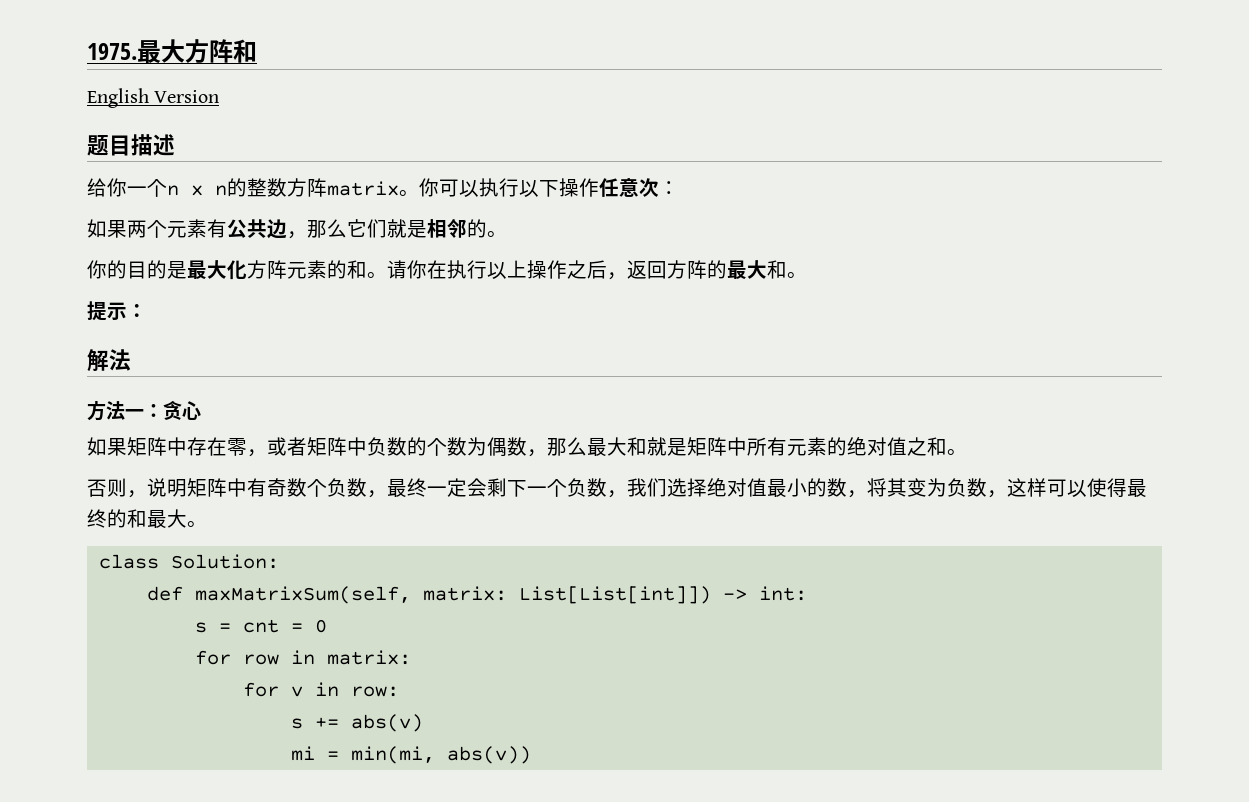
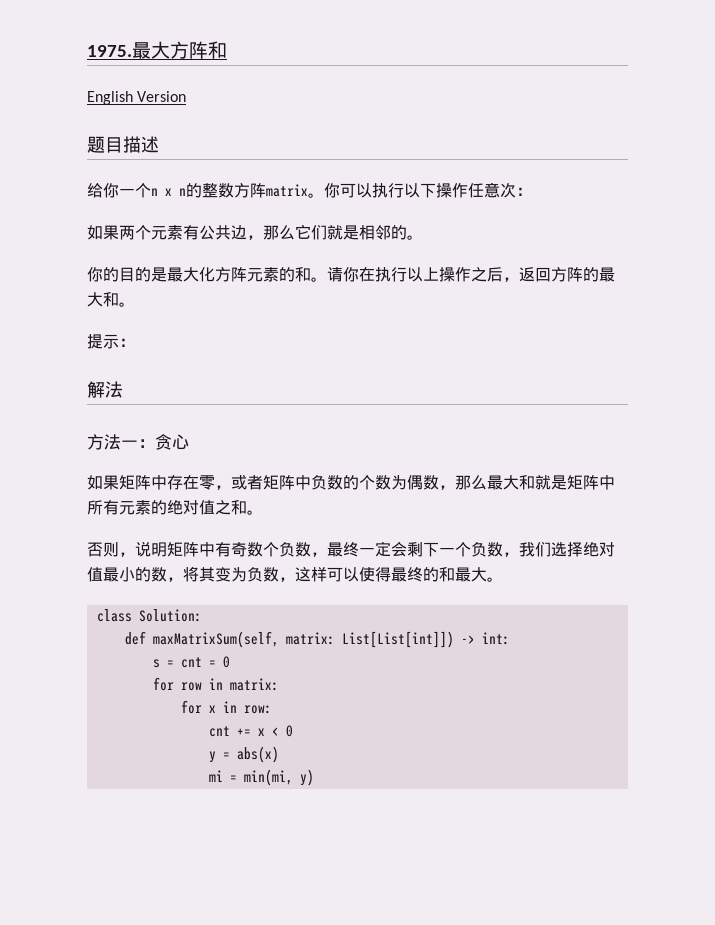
[290,686,303,697] v -> [208,705,216,713] x
[290,714,423,732] s += abs(v) -> [208,725,293,737] [208,746,279,763] cnt += x < 0 // y = abs(x)
[446,746,531,764] abs(v)) -> [299,769,314,786] y)

